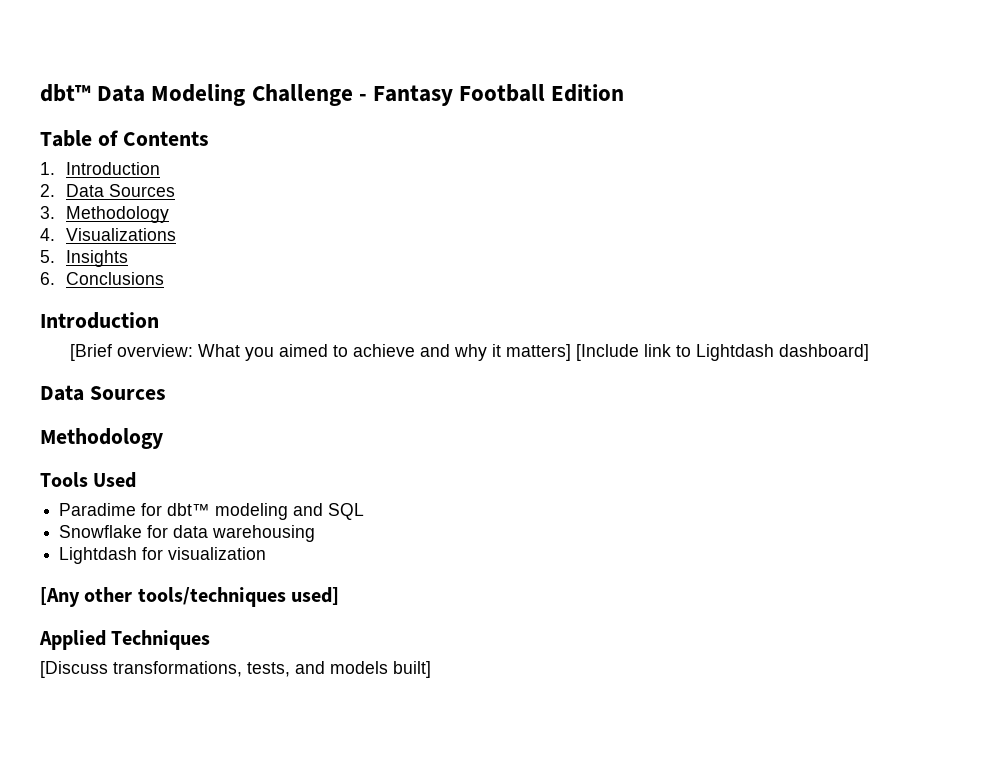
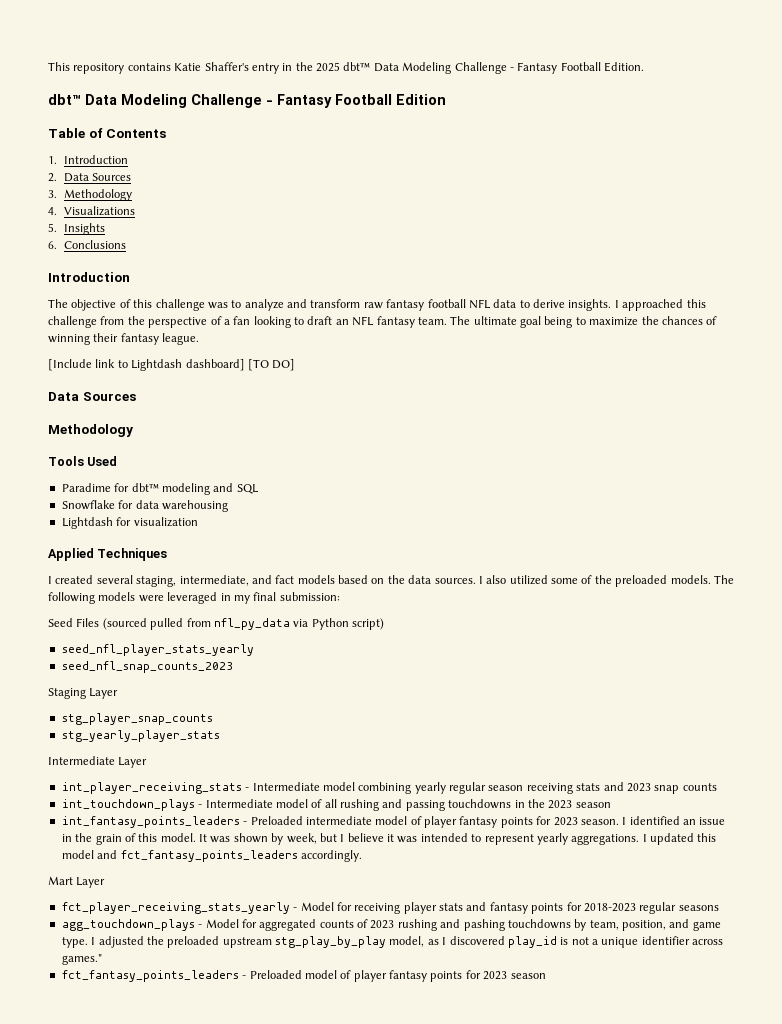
(40, 93) none -> [48,62,644,74] This repository contains Katie Shaffer's entry in the 2025 dbt™ Data Modeling Challenge - Fantasy Football Edition. //
[70,344,572,361] [Brief overview: What you aimed to achieve and why it matters] -> [48,299,706,311] [48,316,718,328] [48,333,200,345] The objective of this challenge was to analyze and transform raw fantasy football NFL data to derive insights. I approached this challenge from the perspective of a fan looking to draft an NFL fantasy team. The ultimate goal being to maximize the chances of winning their fantasy league. //
(870, 352) none -> [247,359,296,371] [TO DO]
[40,587,340,607] [39,630,211,650] [40,661,431,678] [Any other tools/techniques used] // Applied Techniques // [Discuss transformations, tests, and models built] -> [48,548,168,561] [48,575,734,587] [48,592,340,604] [48,618,384,630] [61,644,254,656] [61,661,233,673] [48,688,119,699] [61,713,213,725] [61,730,220,742] [48,756,148,768] [61,782,717,794] [61,799,611,811] [61,816,726,828] [61,833,717,845] [61,850,362,862] [48,876,106,888] [61,902,719,914] [61,919,721,931] [61,936,724,948] [61,954,102,965] [61,970,546,982] Applied Techniques // I created several staging, intermediate, and fact models based on the data sources. I also utilized some of the preloaded models. The following models were leveraged in my final submission: // Seed Files (sourced pulled from nfl_py_data via Python script) // seed_nfl_player_stats_yearly // seed_nfl_snap_counts_2023 // Staging Layer // stg_player_snap_counts // stg_yearly_player_stats // Intermediate Layer // int_player_receiving_stats - Intermediate model combining yearly regular season receiving stats and 2023 snap counts // int_touchdown_plays - Intermediate model of all rushing and passing touchdowns in the 2023 season // int_fantasy_points_leaders - Preloaded intermediate model of player fantasy points for 2023 season. I identified an issue in the grain of this model. It was shown by week, but I believe it was intended to represent yearly aggregations. I updated this model and fct_fantasy_points_leaders accordingly. // Mart Layer // fct_player_receiving_stats_yearly - Model for receiving player stats and fantasy points for 2018-2023 regular seasons // agg_touchdown_plays - Model for aggregated counts of 2023 rushing and pashing touchdowns by team, position, and game type. I adjusted the preloaded upstream stg_play_by_play model, as I discovered play_id is not a unique identifier across games." // fct_fantasy_points_leaders - Preloaded model of player fantasy points for 2023 season

